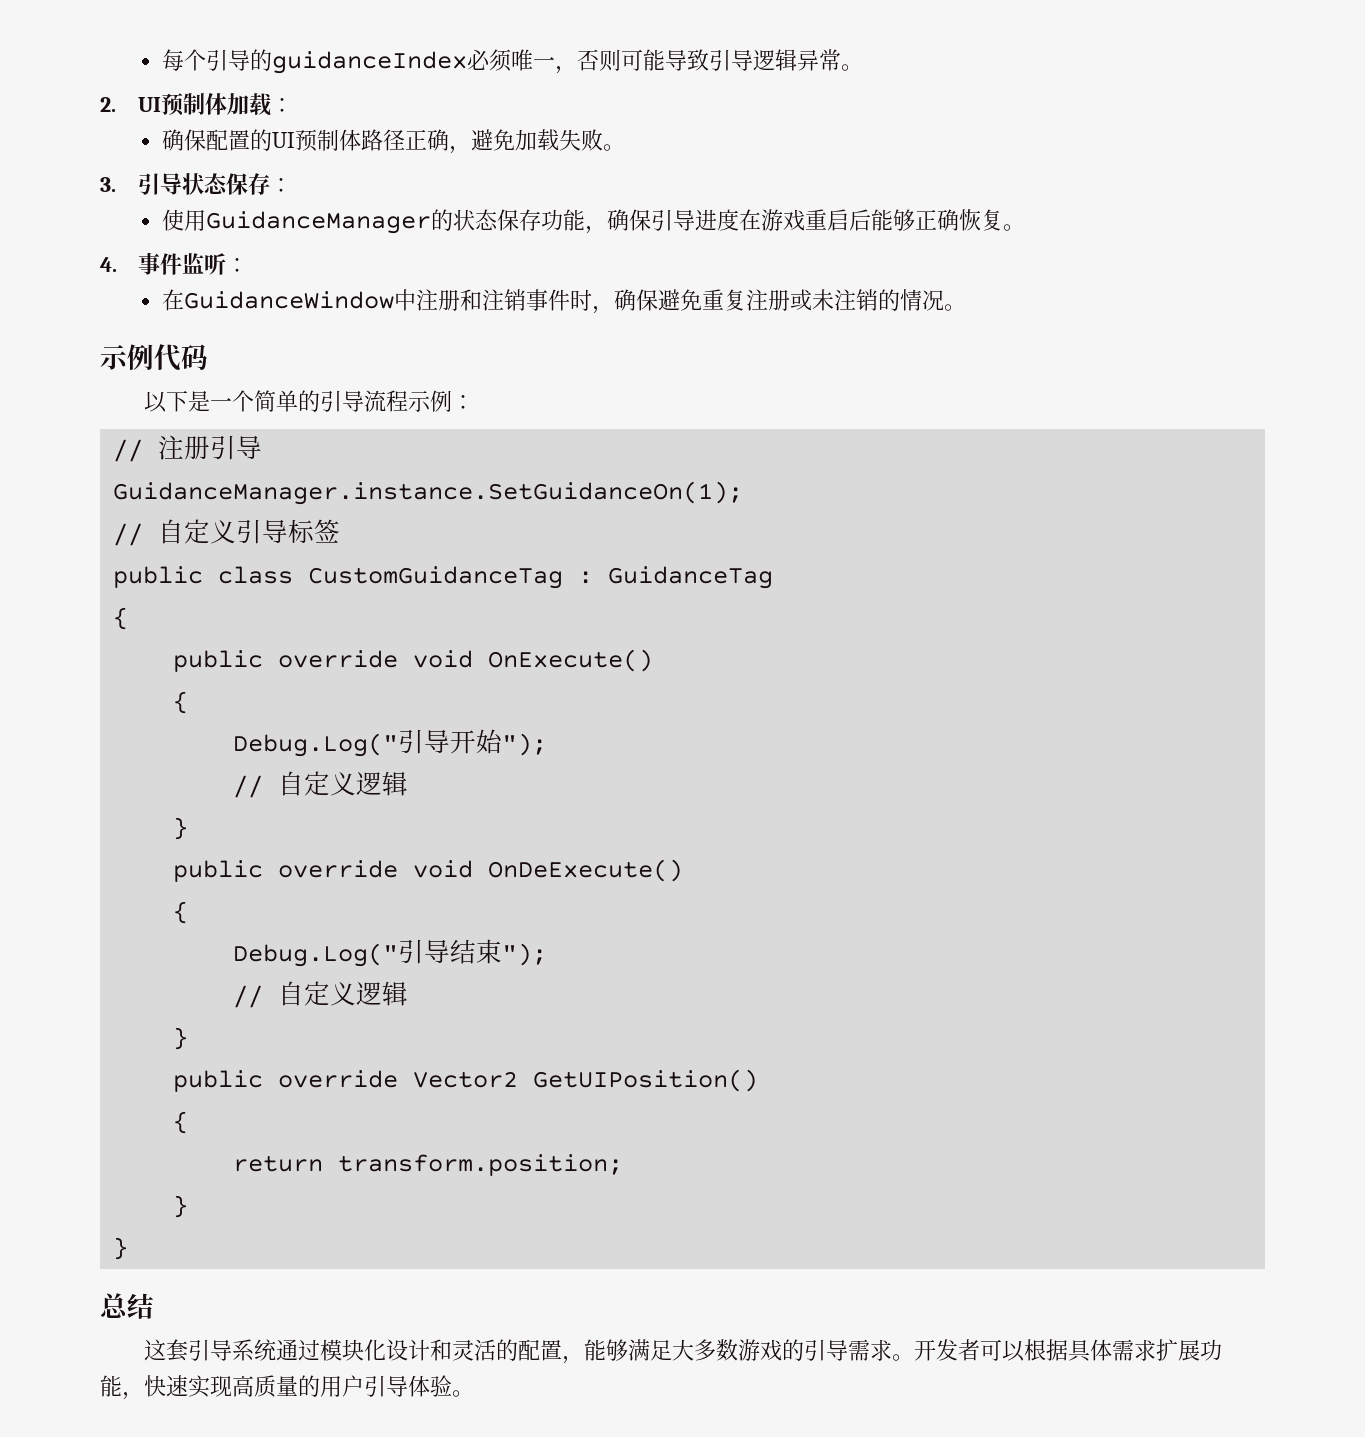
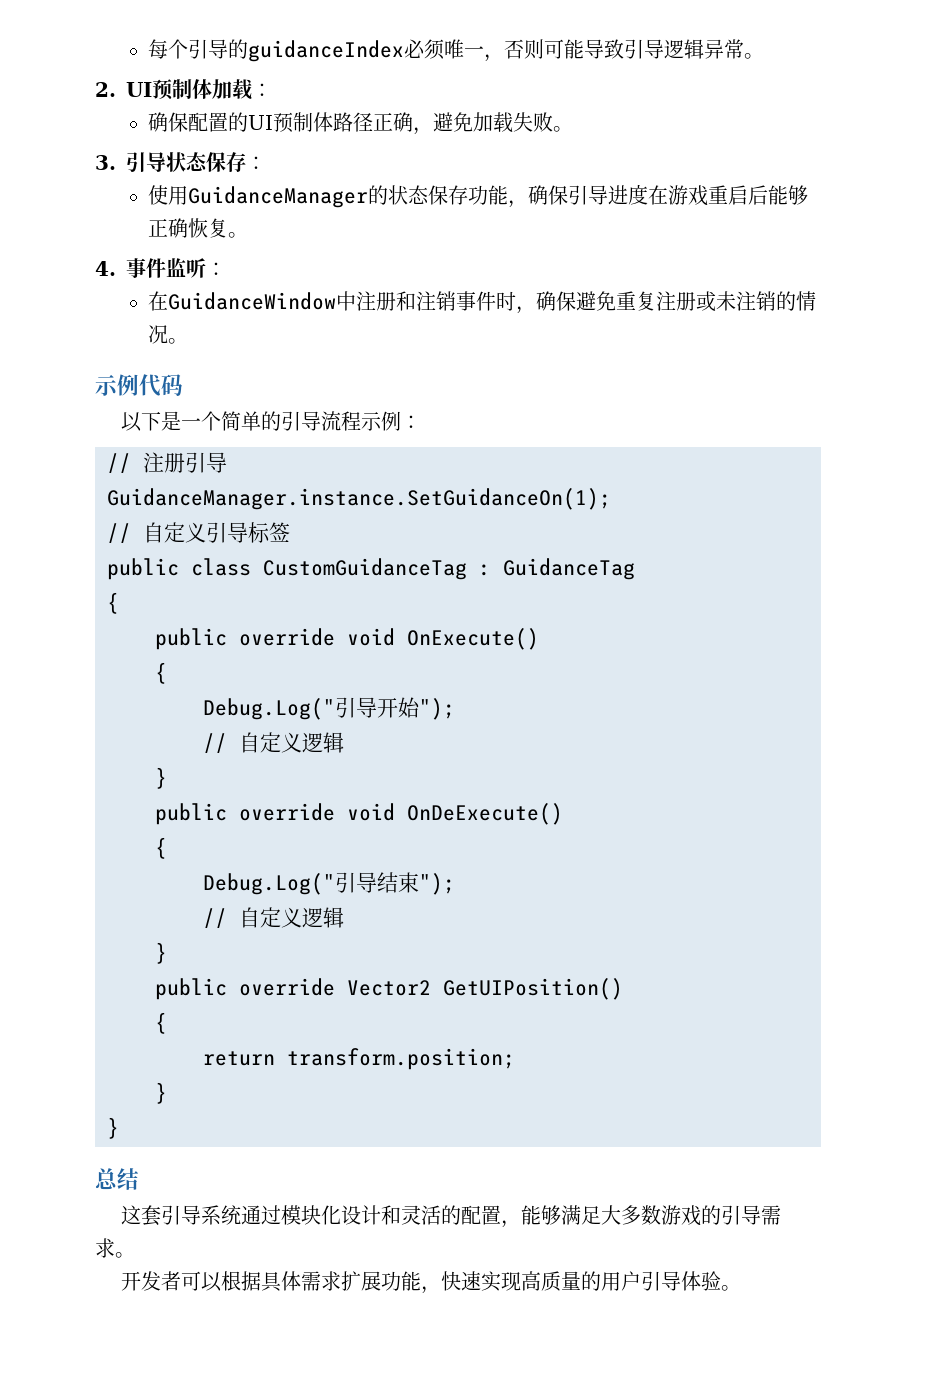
(914, 1357) none -> (135, 1255) //

